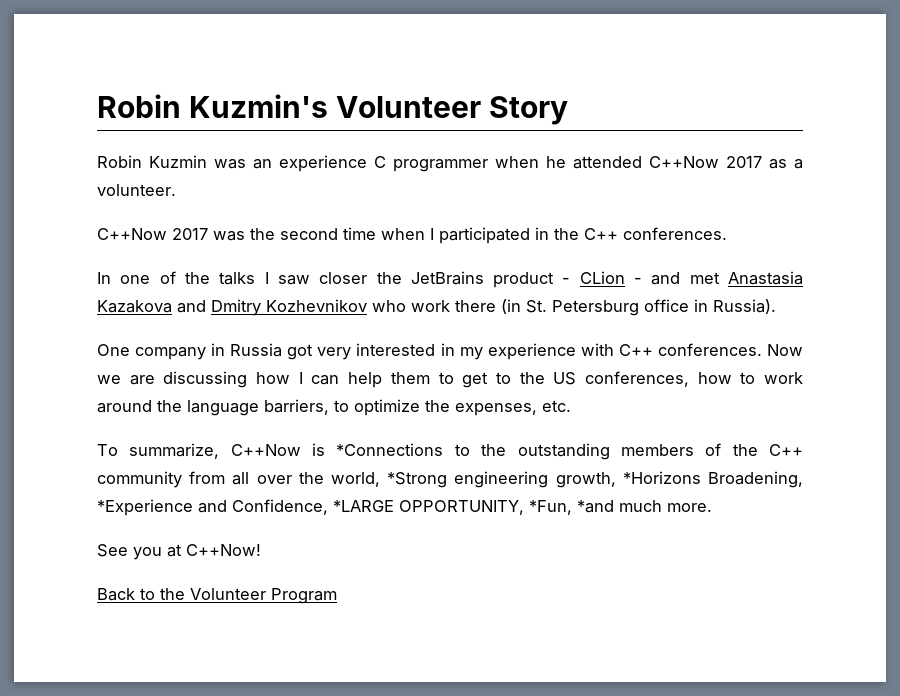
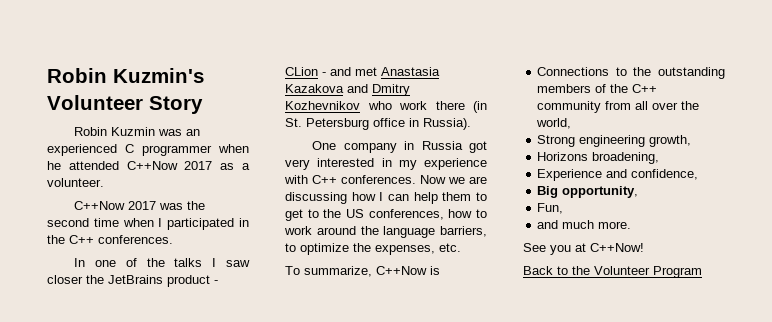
[279,155,367,172] experience -> [47,144,117,156] experienced
[336,443,444,456] *Connections -> [537,67,610,76] // Connections
[387,472,448,488] *Strong -> [537,135,576,147] // Strong
[622,471,803,488] [97,499,614,516] *Horizons Broadening, *Experience and Confidence, *LARGE OPPORTUNITY, *Fun, *and -> [537,152,660,164] [537,169,699,181] [537,186,639,198] [537,203,564,214] [537,220,559,229] // Horizons broadening, // Experience and confidence, // Big opportunity, // Fun, // and

